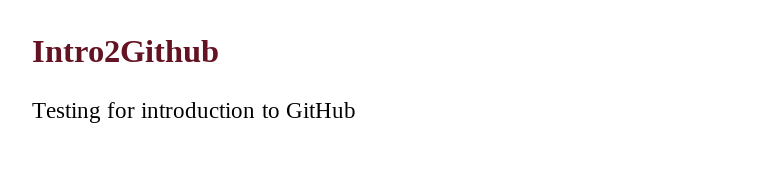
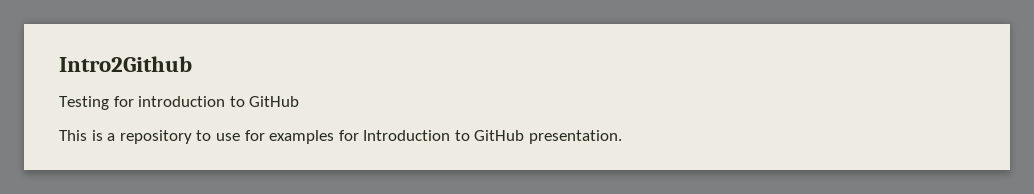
(356, 110) none -> [59,130,623,144] // This is a repository to use for examples for Introduction to GitHub presentation.

